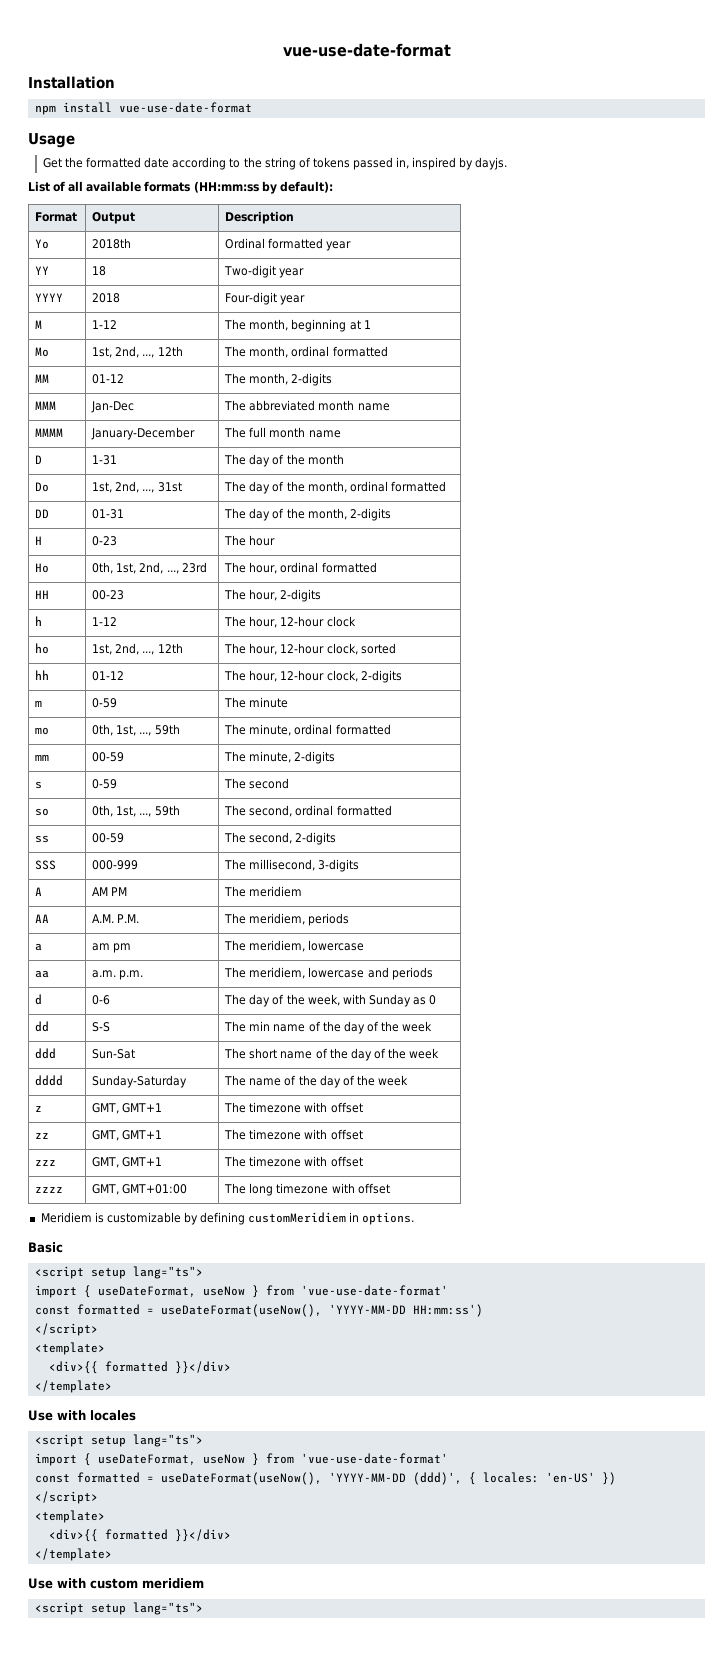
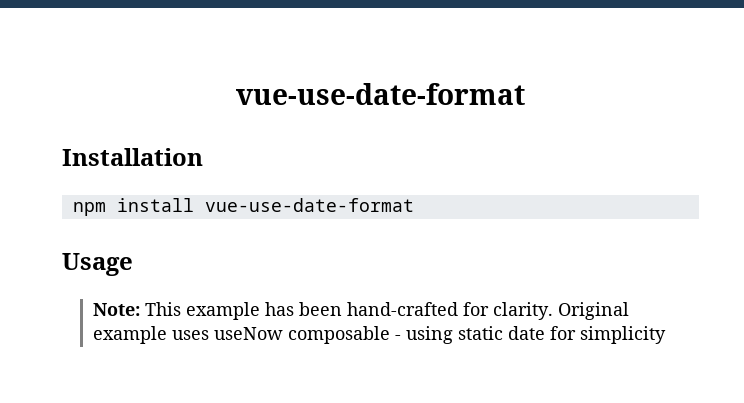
[42,157,508,170] [28,181,333,194] [35,212,78,222] [92,212,136,224] [225,211,295,224] [35,239,50,249] [92,238,132,249] [225,238,352,251] [35,266,50,275] [92,266,107,276] [224,265,305,278] [35,293,64,302] [92,293,121,303] [225,292,306,305] [35,320,43,329] [92,320,118,329] [224,319,371,332] [35,347,50,357] [92,346,183,358] [224,346,388,358] [35,374,50,383] [92,374,125,384] [224,373,333,386] [35,401,57,410] [91,401,135,413] [224,400,390,411] [35,428,64,437] [91,427,196,440] [224,427,341,438] [35,455,43,464] [92,455,118,465] [224,454,344,467] [35,482,50,492] [92,481,182,493] [224,481,446,494] [35,509,50,518] [92,509,125,519] [224,508,391,521] [35,536,43,545] [92,536,118,546] [224,535,276,546] [35,563,50,573] [92,562,207,574] [224,562,377,574] [35,590,50,599] [92,590,125,600] [224,589,322,602] [35,616,43,626] [92,617,118,626] [224,616,356,628] [35,643,50,654] [92,643,183,655] [224,643,396,655] [35,670,50,680] [92,671,125,681] [224,670,402,683] [35,700,43,707] [92,698,118,708] [224,697,289,708] [35,727,50,735] [92,724,180,736] [224,724,391,736] [35,754,50,761] [92,752,125,762] [224,751,336,764] [35,781,43,789] [92,779,118,789] [224,778,290,789] [35,808,50,816] [92,805,180,817] [224,805,392,817] [35,835,50,843] [92,833,125,843] [224,832,337,845] [35,860,57,870] [92,860,139,870] [224,859,360,872] [35,887,43,896] [92,887,128,896] [224,886,303,897] [35,914,50,923] [92,914,140,923] [224,913,350,926] [35,943,43,951] [92,943,132,953] [224,940,365,952] [35,970,50,978] [92,970,144,980] [224,967,433,980] [35,994,43,1005] [92,995,111,1005] [224,994,437,1007] [35,1021,50,1032] [92,1022,111,1032] [224,1021,433,1034] [35,1048,57,1059] [92,1049,136,1059] [224,1048,440,1061] [35,1075,64,1086] [92,1075,188,1088] [224,1075,408,1088] [35,1106,43,1112] [92,1103,163,1114] [224,1102,363,1113] [35,1133,50,1139] [92,1130,163,1141] [224,1129,363,1140] [35,1160,57,1166] [92,1157,163,1168] [224,1156,363,1167] [35,1187,64,1193] [92,1184,188,1195] [224,1183,390,1196] [40,1212,415,1225] [28,1242,63,1253] [34,1266,203,1279] [34,1285,448,1298] [34,1304,483,1317] [34,1323,98,1336] [34,1342,105,1355] [48,1361,231,1374] [34,1380,112,1393] [28,1410,136,1421] [34,1434,203,1447] [34,1453,448,1466] [34,1472,616,1485] [34,1491,98,1504] [34,1510,105,1523] [48,1529,231,1542] [34,1548,112,1561] [28,1578,204,1589] [34,1602,203,1615] Get the formatted date according to the string of tokens passed in, inspired by dayjs. // List of all available formats (HH:mm:ss by default): // Format | Output | Description // Yo | 2018th | Ordinal formatted year // YY | 18 | Two-digit year // YYYY | 2018 | Four-digit year // M | 1-12 | The month, beginning at 1 // Mo | 1st, 2nd, ..., 12th | The month, ordinal formatted // MM | 01-12 | The month, 2-digits // MMM | Jan-Dec | The abbreviated month name // MMMM | January-December | The full month name // D | 1-31 | The day of the month // Do | 1st, 2nd, ..., 31st | The day of the month, ordinal formatted // DD | 01-31 | The day of the month, 2-digits // H | 0-23 | The hour // Ho | 0th, 1st, 2nd, ..., 23rd | The hour, ordinal formatted // HH | 00-23 | The hour, 2-digits // h | 1-12 | The hour, 12-hour clock // ho | 1st, 2nd, ..., 12th | The hour, 12-hour clock, sorted // hh | 01-12 | The hour, 12-hour clock, 2-digits // m | 0-59 | The minute // mo | 0th, 1st, ..., 59th | The minute, ordinal formatted // mm | 00-59 | The minute, 2-digits // s | 0-59 | The second // so | 0th, 1st, ..., 59th | The second, ordinal formatted // ss | 00-59 | The second, 2-digits // SSS | 000-999 | The millisecond, 3-digits // A | AM PM | The meridiem // AA | A.M. P.M. | The meridiem, periods // a | am pm | The meridiem, lowercase // aa | a.m. p.m. | The meridiem, lowercase and periods // d | 0-6 | The day of the week, with Sunday as 0 // dd | S-S | The min name of the day of the week // ddd | Sun-Sat | The short name of the day of the week // dddd | Sunday-Saturday | The name of the day of the week // z | GMT, GMT+1 | The timezone with offset // zz | GMT, GMT+1 | The timezone with offset // zzz | GMT, GMT+1 | The timezone with offset // zzzz | GMT, GMT+01:00 | The long timezone with offset // Meridiem is customizable by defining customMeridiem in options. // Basic // <script setup lang="ts"> // import { useDateFormat, useNow } from 'vue-use-date-format' // const formatted = useDateFormat(useNow(), 'YYYY-MM-DD HH:mm:ss') // </script> // <template> // <div>{{ formatted }}</div> // </template> // Use with locales // <script setup lang="ts"> // import { useDateFormat, useNow } from 'vue-use-date-format' // const formatted = useDateFormat(useNow(), 'YYYY-MM-DD (ddd)', { locales: 'en-US' }) // </script> // <template> // <div>{{ formatted }}</div> // </template> // Use with custom meridiem // <script setup lang="ts"> -> [92,302,629,320] [92,326,666,344] Note: This example has been hand-crafted for clarity. Original example uses useNow composable - using static date for simplicity

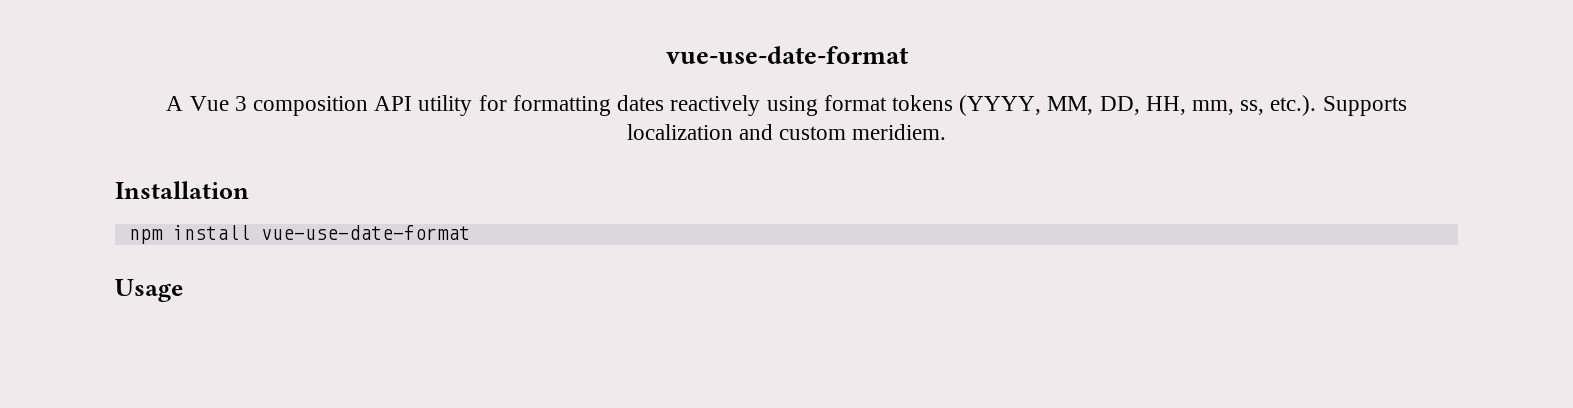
[236,83,525,105] vue-use-date-format -> [665,46,909,64] [166,95,1407,116] [626,124,947,140] vue-use-date-format // A Vue 3 composition API utility for formatting dates reactively using format tokens (YYYY, MM, DD, HH, mm, ss, etc.). Supports localization and custom meridiem.
[92,302,629,320] [92,326,666,344] // Note: This example has been hand-crafted for clarity. Original example uses useNow composable - using static date for simplicity -> (183, 290) none

